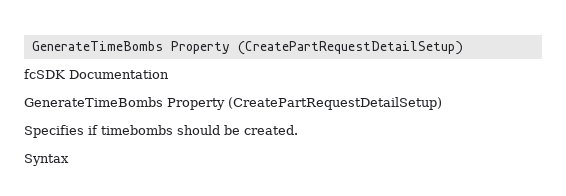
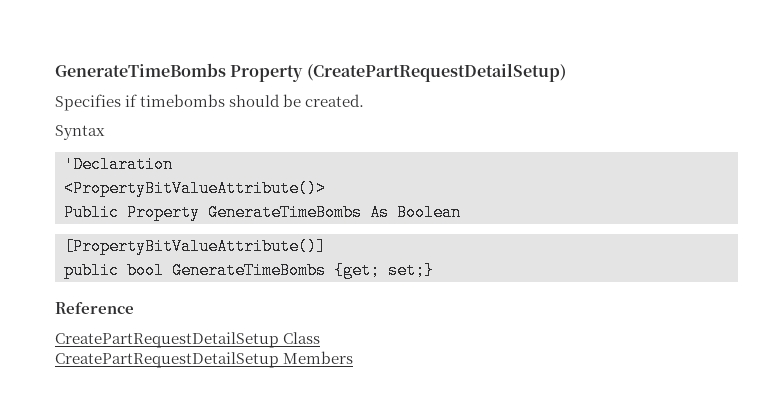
[31,41,463,55] [24,69,169,79] [24,97,442,110] GenerateTimeBombs Property (CreatePartRequestDetailSetup) // fcSDK Documentation // GenerateTimeBombs Property (CreatePartRequestDetailSetup) -> [55,63,566,82] GenerateTimeBombs Property (CreatePartRequestDetailSetup)
(69, 160) none -> [64,156,173,173] [64,180,326,197] [64,204,461,221] [64,238,326,255] [64,262,434,279] [55,302,134,314] [55,332,321,348] [55,351,354,368] // 'Declaration // <PropertyBitValueAttribute()> // Public Property GenerateTimeBombs As Boolean // [PropertyBitValueAttribute()] // public bool GenerateTimeBombs {get; set;} // Reference // CreatePartRequestDetailSetup Class // CreatePartRequestDetailSetup Members

